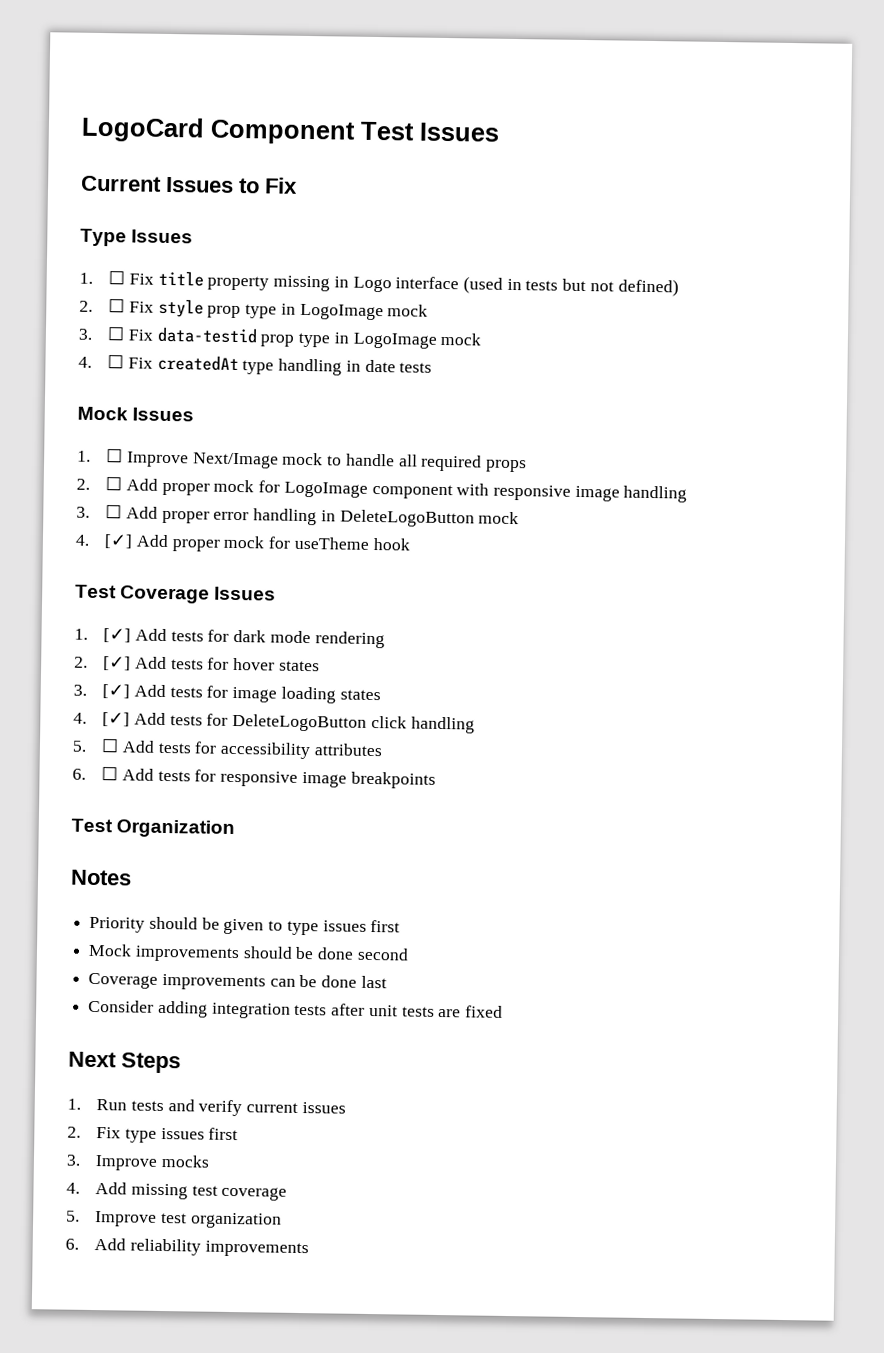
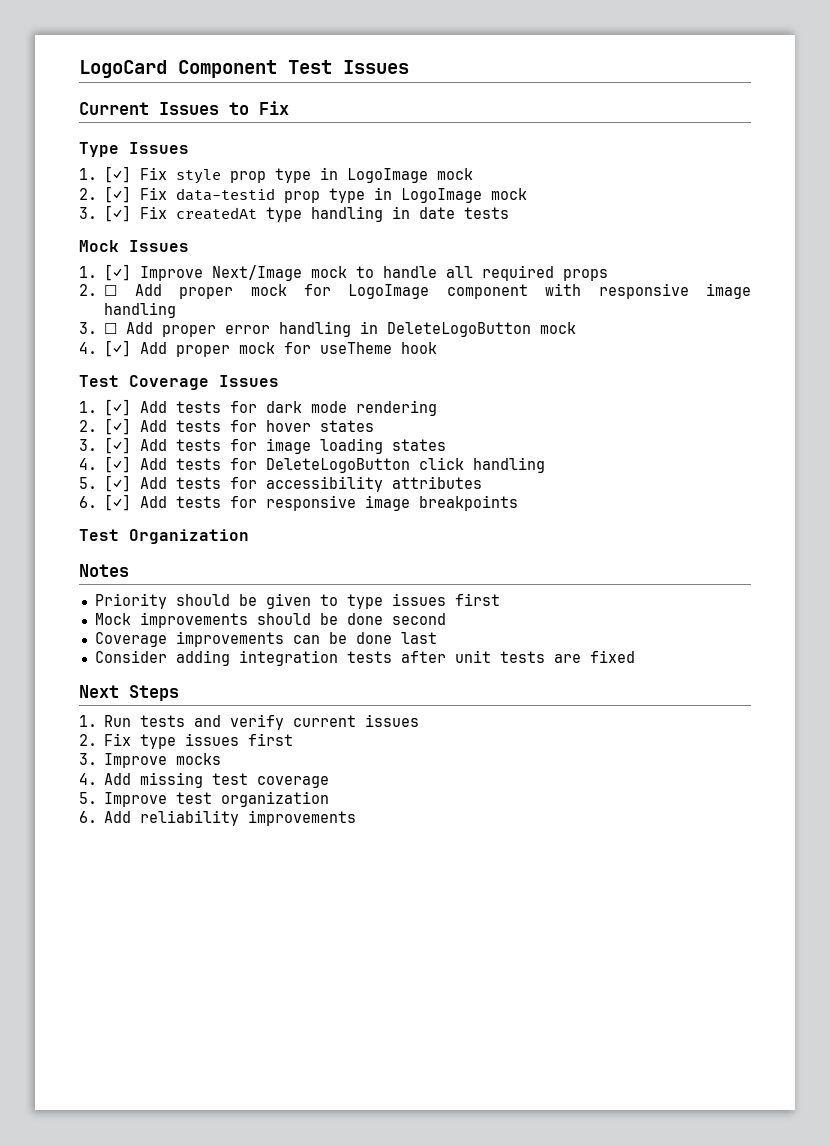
[108,270,679,297] [79,298,126,313] ☐ Fix title property missing in Logo interface (used in tests but not defined) // 2. ☐ -> [104,166,132,183] [✓]
[78,326,126,341] 3. ☐ -> [79,186,132,203] 2. [✓]
[78,354,125,369] 4. ☐ -> [79,205,132,222] 3. [✓]
[106,448,124,463] ☐ -> [104,264,132,281] [✓]
[101,738,120,753] ☐ -> [104,475,132,492] [✓]
[101,766,119,781] ☐ -> [104,494,132,511] [✓]

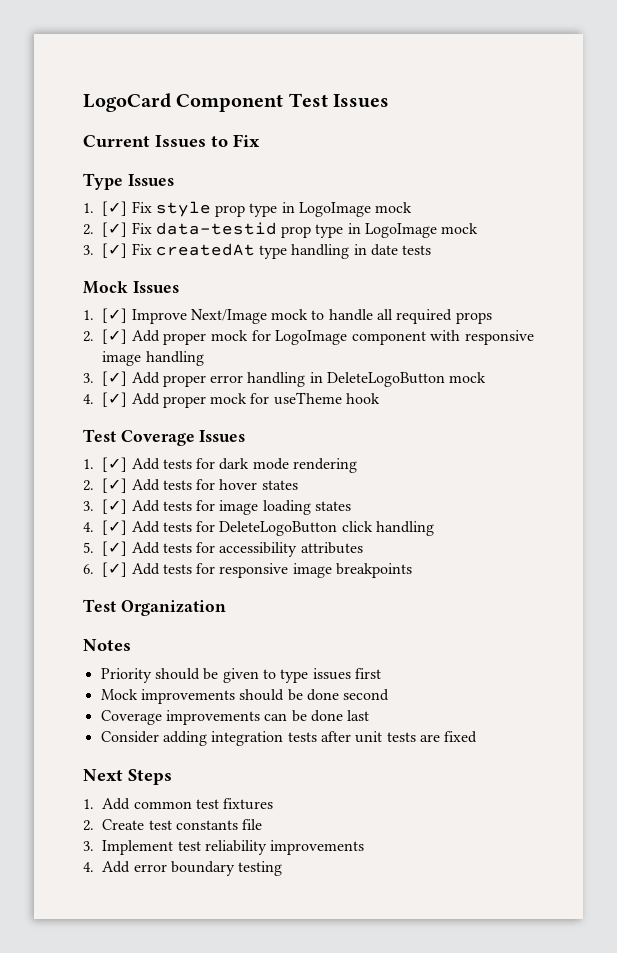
[104,285,118,296] ☐ -> [102,329,128,344] [✓]
[104,323,118,334] ☐ -> [102,371,128,386] [✓]
[104,714,420,730] [79,733,294,749] [79,753,222,768] [79,772,330,788] [79,791,330,807] [79,810,357,826] Run tests and verify current issues // 2. Fix type issues first // 3. Improve mocks // 4. Add missing test coverage // 5. Improve test organization // 6. Add reliability improvements -> [102,798,274,810] [83,819,263,831] [83,840,365,855] [83,861,283,876] Add common test fixtures // 2. Create test constants file // 3. Implement test reliability improvements // 4. Add error boundary testing

